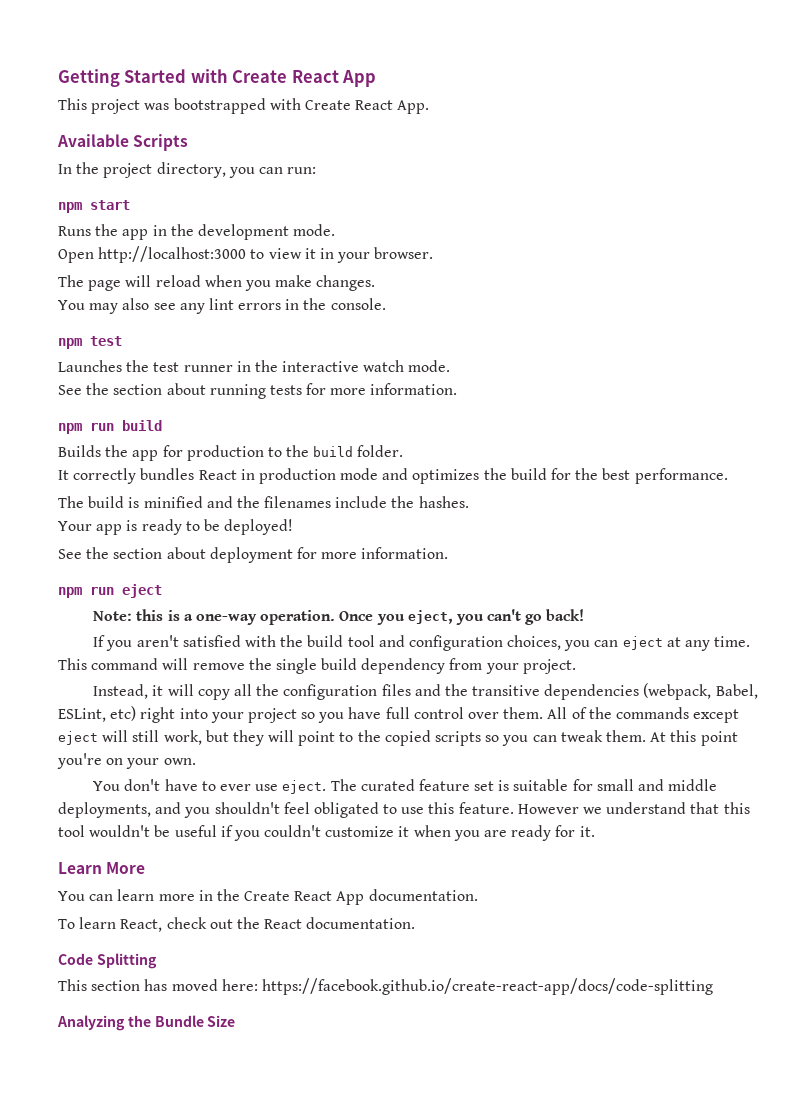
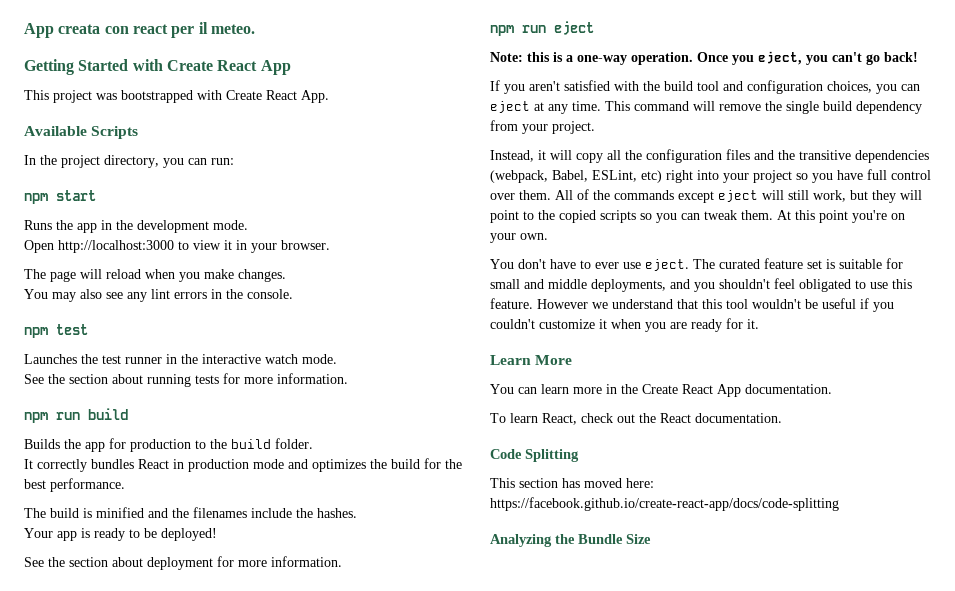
(58, 78) none -> [24,22,255,38] App creata con react per il meteo. //

